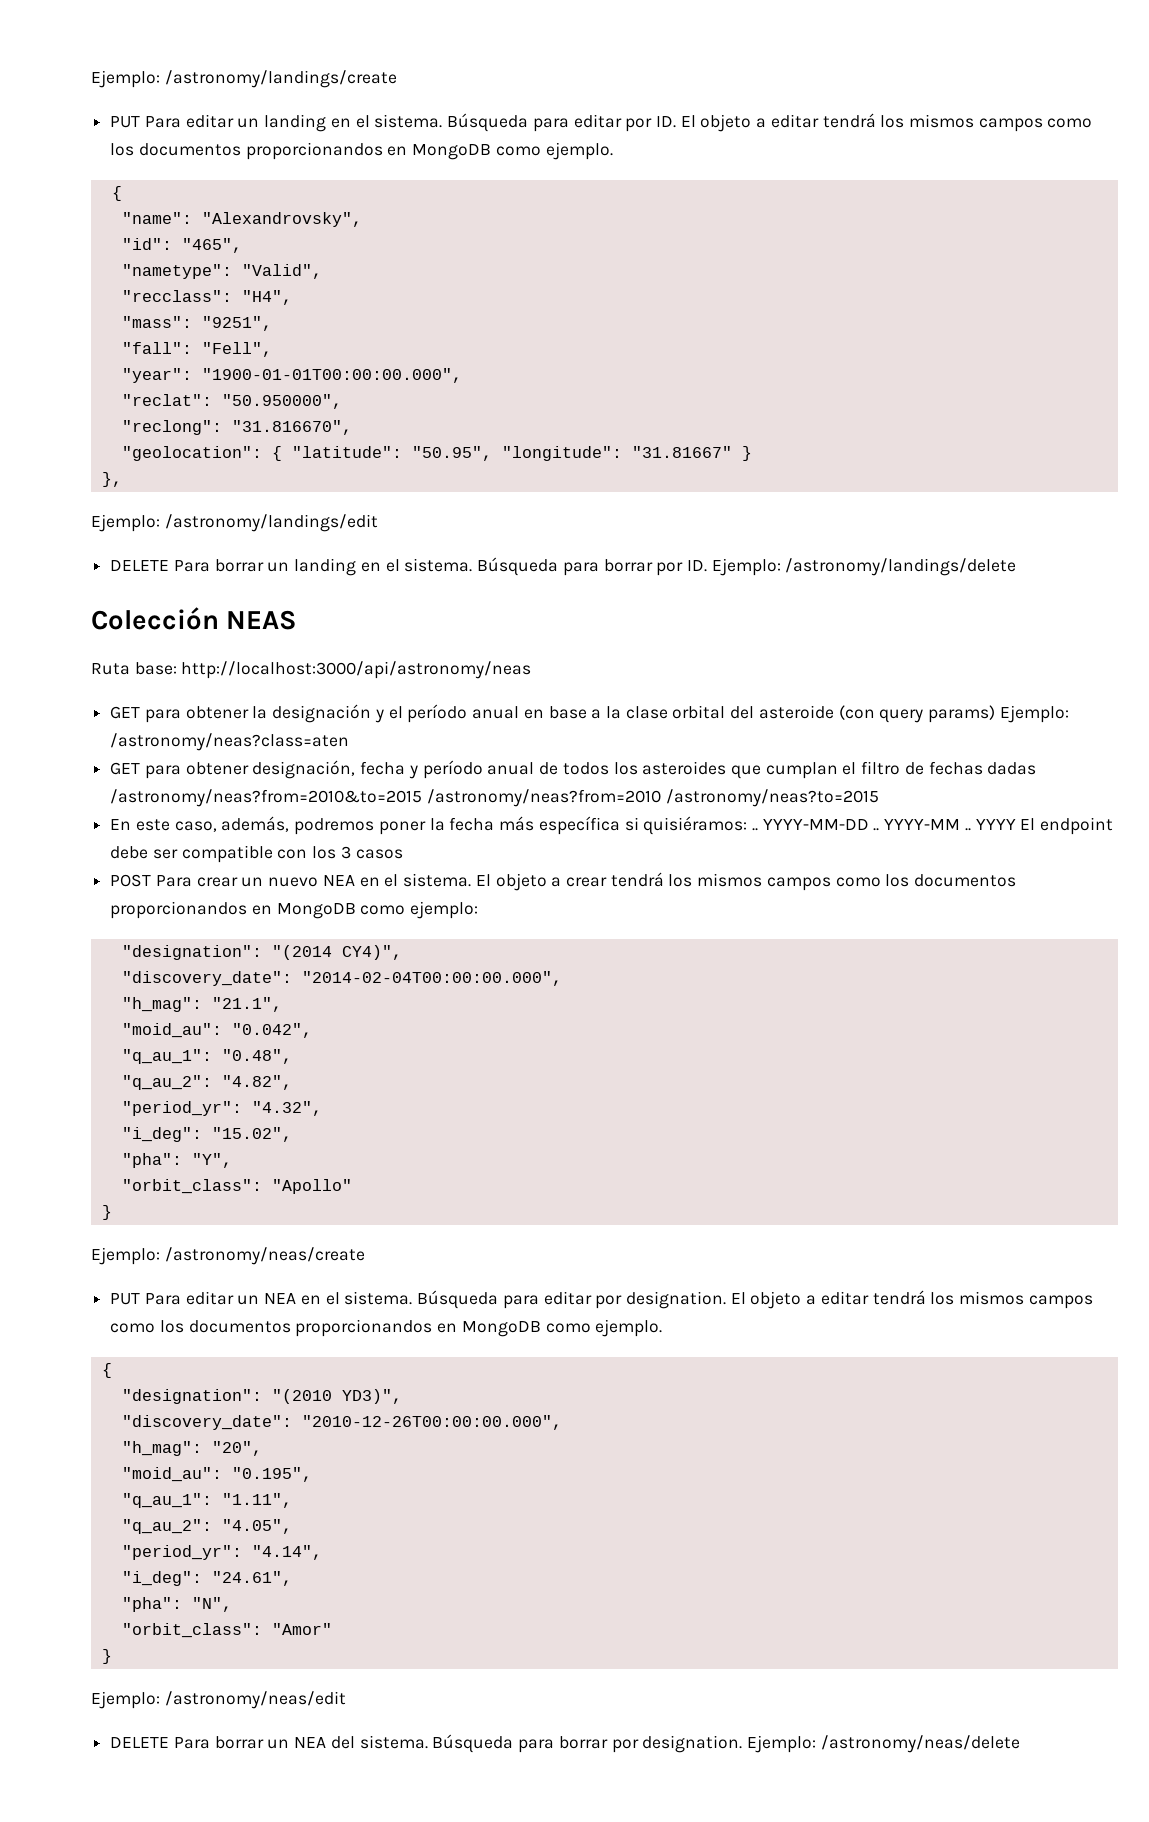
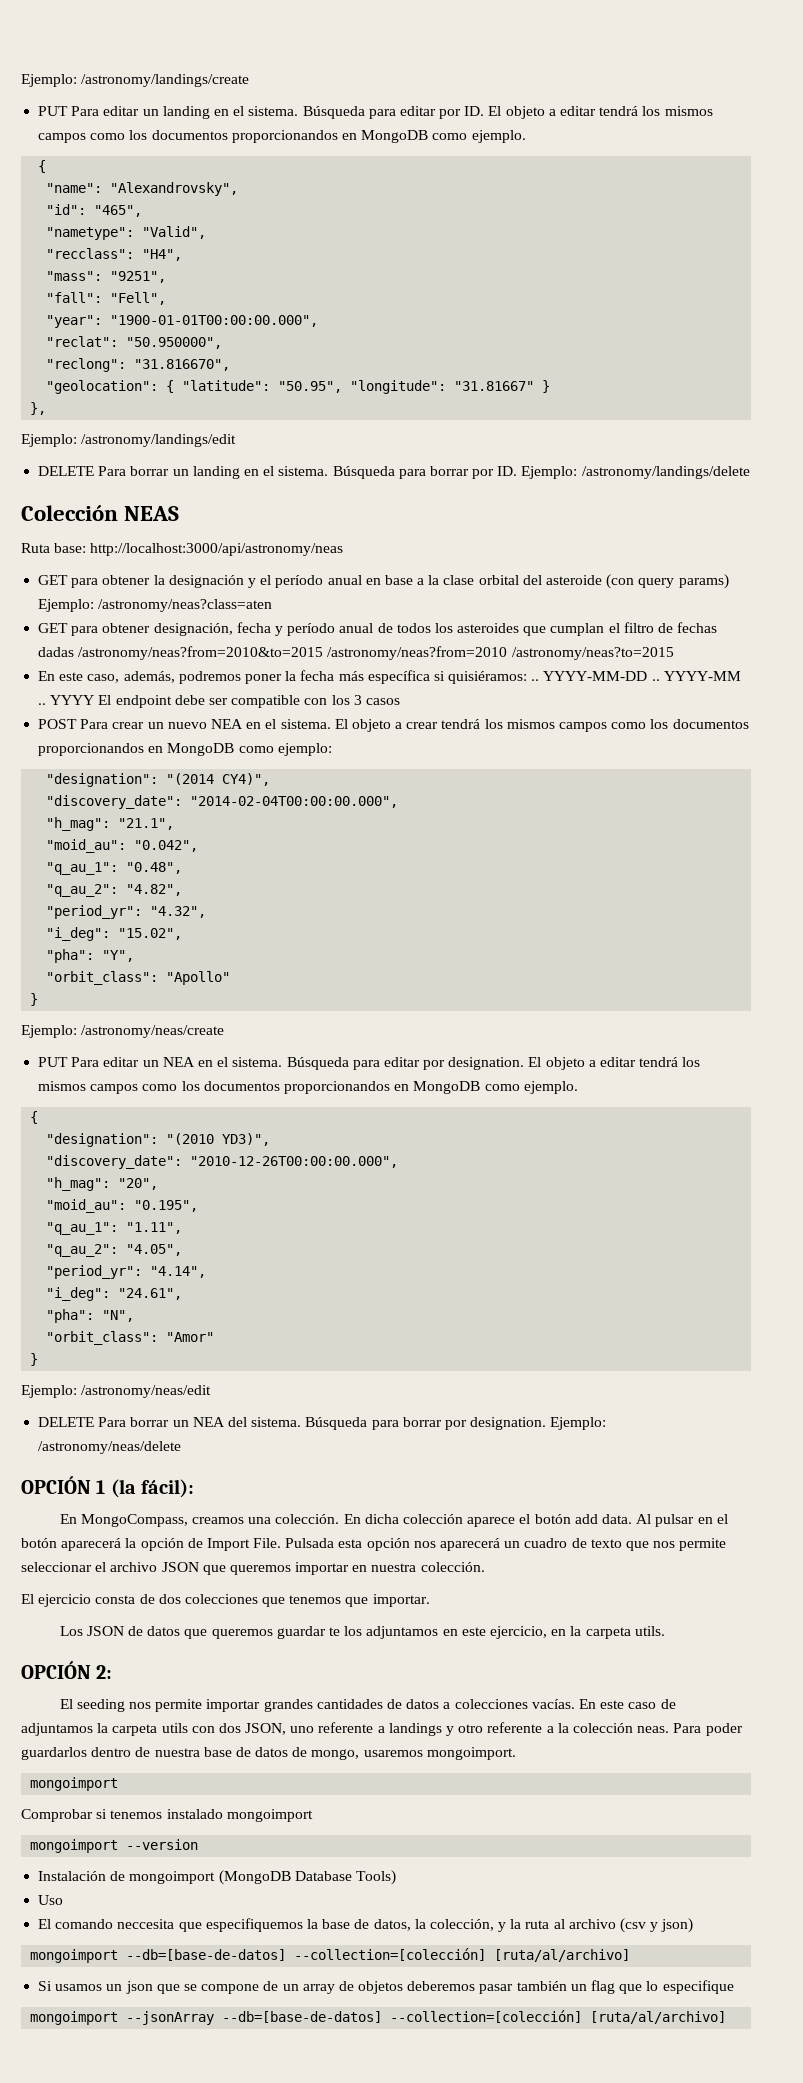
(1020, 1744) none -> [21,1476,195,1498] [59,1514,728,1527] [21,1538,727,1551] [21,1562,485,1575] [21,1594,430,1607] [59,1626,665,1639] [21,1661,113,1679] [59,1699,676,1712] [21,1722,743,1736] [21,1747,516,1760] [30,1777,119,1791] [21,1809,313,1822] [30,1839,199,1853] [38,1870,396,1885] [38,1895,64,1905] [38,1918,694,1933] [30,1948,631,1963] [38,1980,734,1994] [30,2010,727,2025] // OPCIÓN 1 (la fácil): // En MongoCompass, creamos una colección. En dicha colección aparece el botón add data. Al pulsar en el botón aparecerá la opción de Import File. Pulsada esta opción nos aparecerá un cuadro de texto que nos permite seleccionar el archivo JSON que queremos importar en nuestra colección. // El ejercicio consta de dos colecciones que tenemos que importar. // Los JSON de datos que queremos guardar te los adjuntamos en este ejercicio, en la carpeta utils. // OPCIÓN 2: // El seeding nos permite importar grandes cantidades de datos a colecciones vacías. En este caso de adjuntamos la carpeta utils con dos JSON, uno referente a landings y otro referente a la colección neas. Para poder guardarlos dentro de nuestra base de datos de mongo, usaremos mongoimport. // mongoimport // Comprobar si tenemos instalado mongoimport // mongoimport --version // Instalación de mongoimport (MongoDB Database Tools) // Uso // El comando neccesita que especifiquemos la base de datos, la colección, y la ruta al archivo (csv y json) // mongoimport --db=[base-de-datos] --collection=[colección] [ruta/al/archivo] // Si usamos un json que se compone de un array de objetos deberemos pasar también un flag que lo especifique // mongoimport --jsonArray --db=[base-de-datos] --collection=[colección] [ruta/al/archivo]

